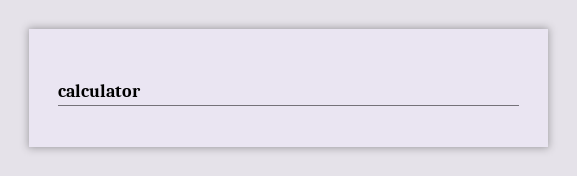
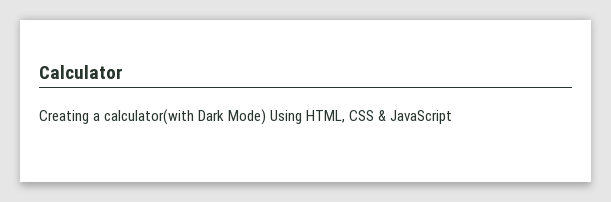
[58,84,141,97] calculator -> [39,65,123,79] [39,109,453,125] Calculator // Creating a calculator(with Dark Mode) Using HTML, CSS & JavaScript

